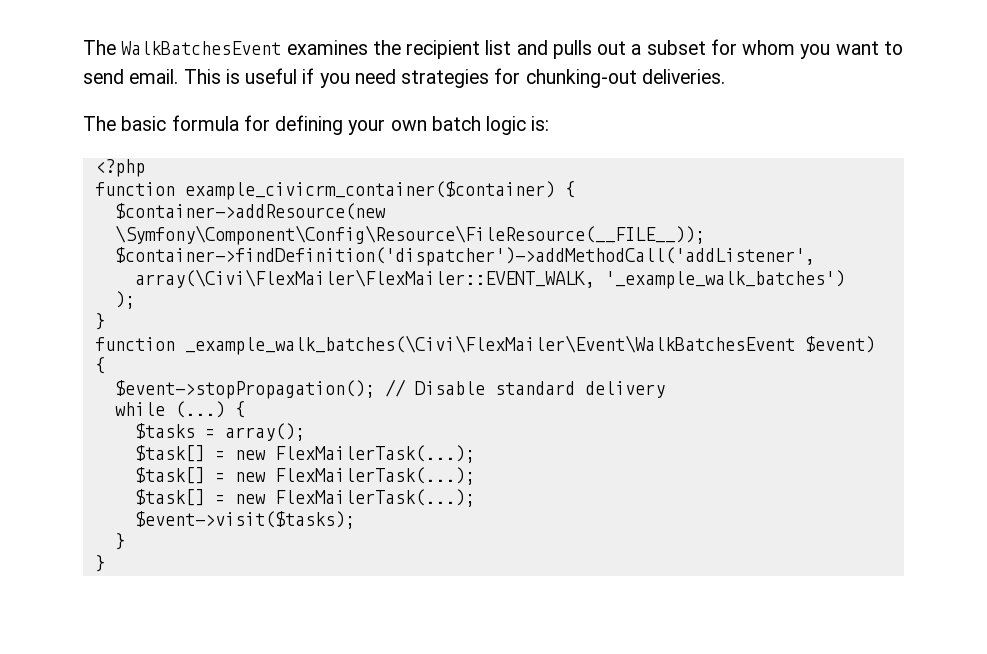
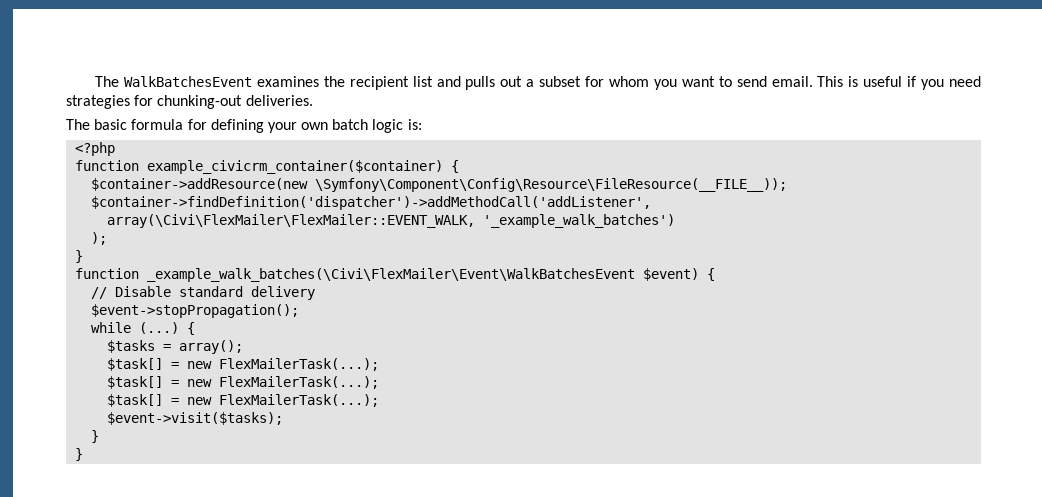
[114,380,375,399] $event->stopPropagation(); -> (716, 274) none
(665, 389) none -> [91,304,300,318] // $event->stopPropagation();

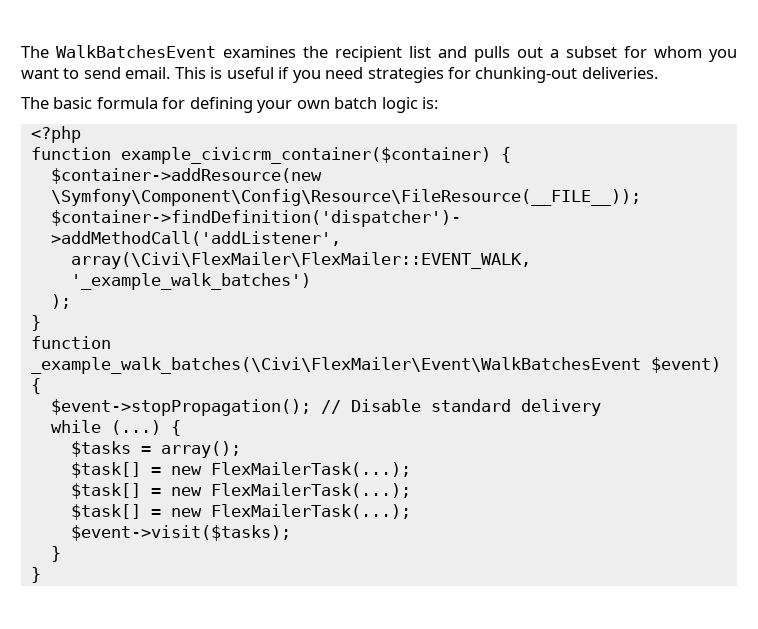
(716, 274) none -> [50,399,311,416] $event->stopPropagation();
[91,304,300,318] // $event->stopPropagation(); -> (601, 407) none

